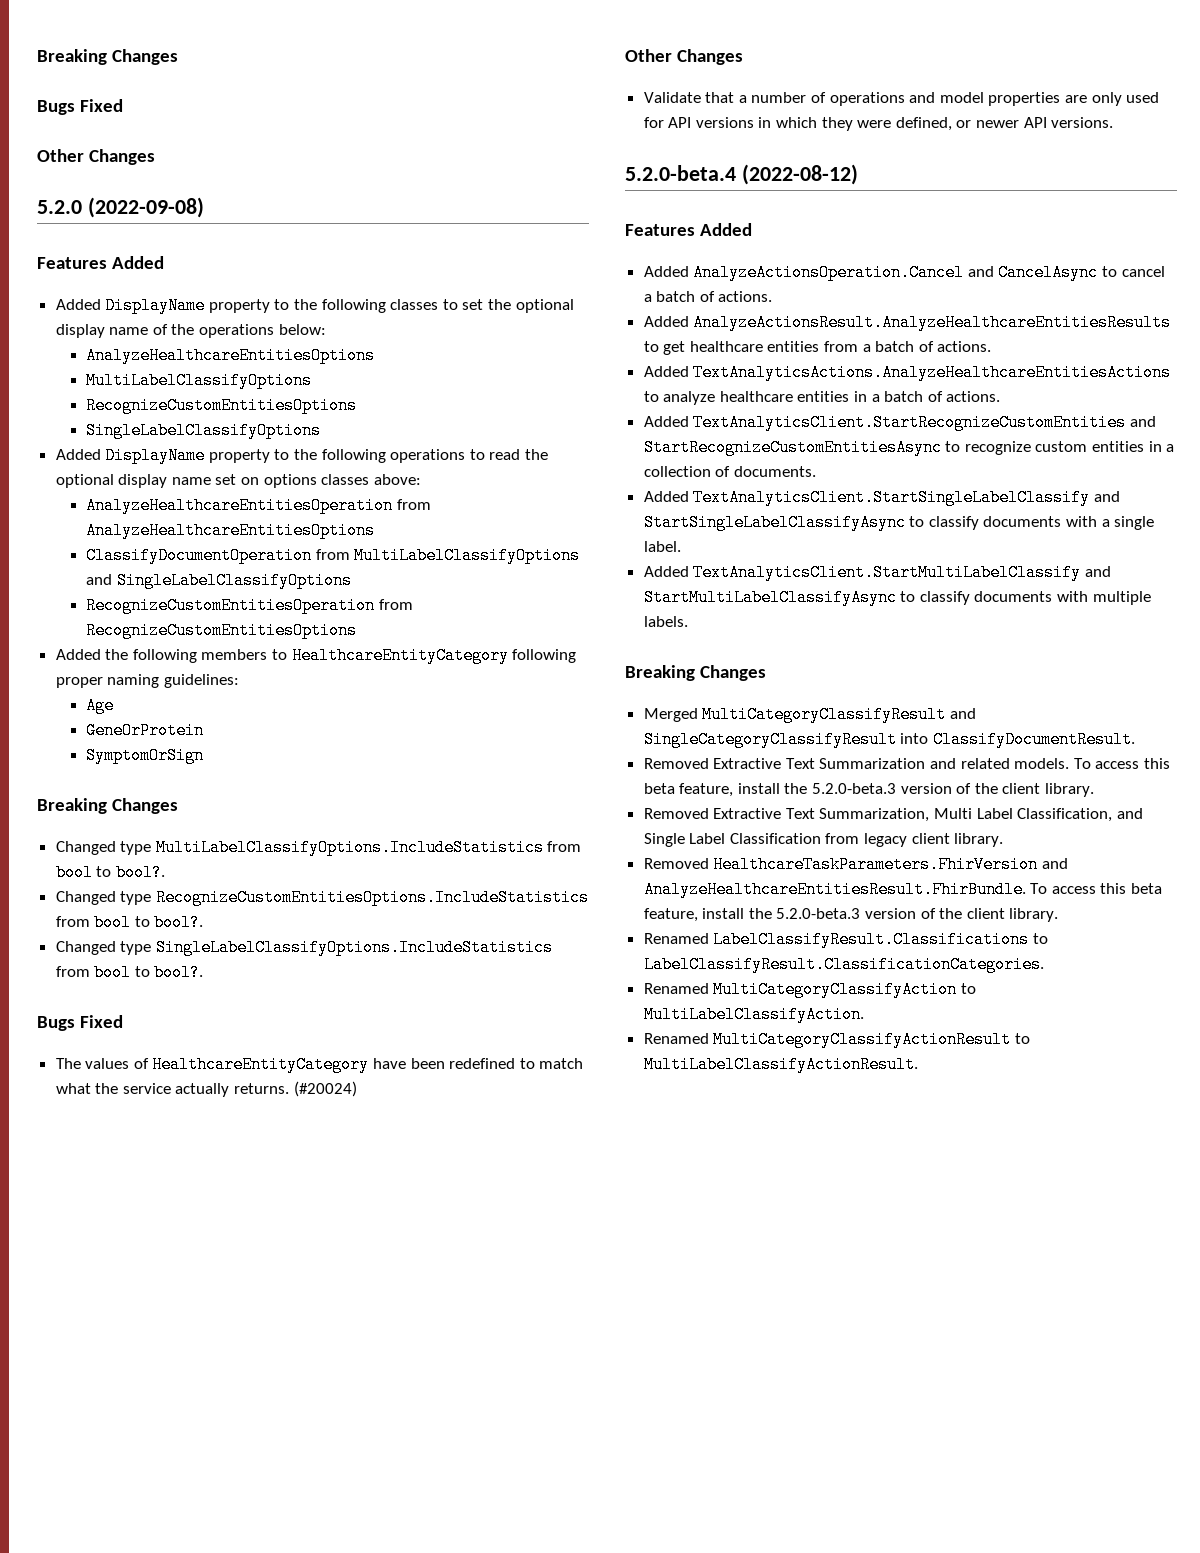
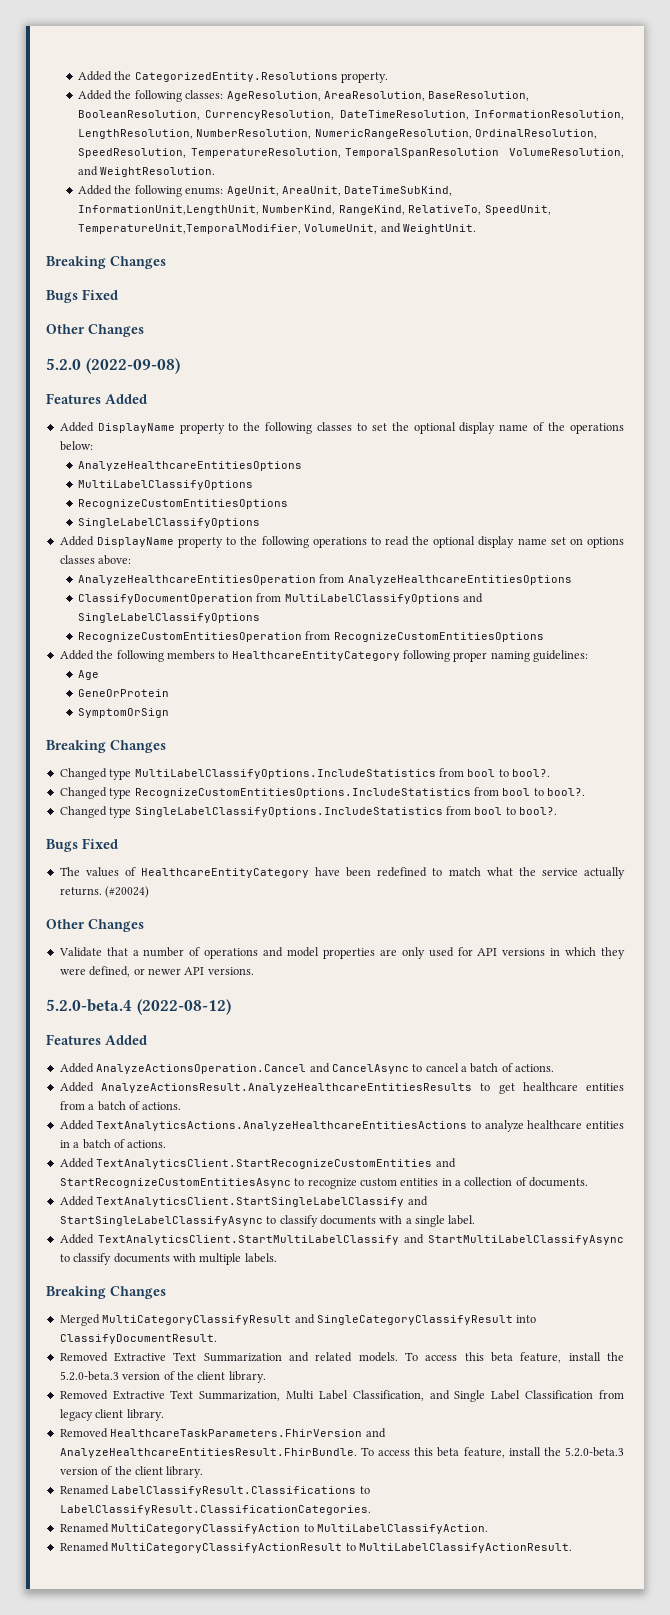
(37, 57) none -> [77,71,389,83] [77,90,530,102] [77,110,624,120] [77,129,598,139] [77,148,624,158] [77,166,216,177] [77,185,453,197] [77,205,551,215] [77,223,477,234] Added the CategorizedEntity.Resolutions property. // Added the following classes: AgeResolution, AreaResolution, BaseResolution, BooleanResolution, CurrencyResolution, DateTimeResolution, InformationResolution, LengthResolution, NumberResolution, NumericRangeResolution, OrdinalResolution, SpeedResolution, TemperatureResolution, TemporalSpanResolution VolumeResolution, and WeightResolution. // Added the following enums: AgeUnit, AreaUnit, DateTimeSubKind, InformationUnit,LengthUnit, NumberKind, RangeKind, RelativeTo, SpeedUnit, TemperatureUnit,TemporalModifier, VolumeUnit, and WeightUnit. //

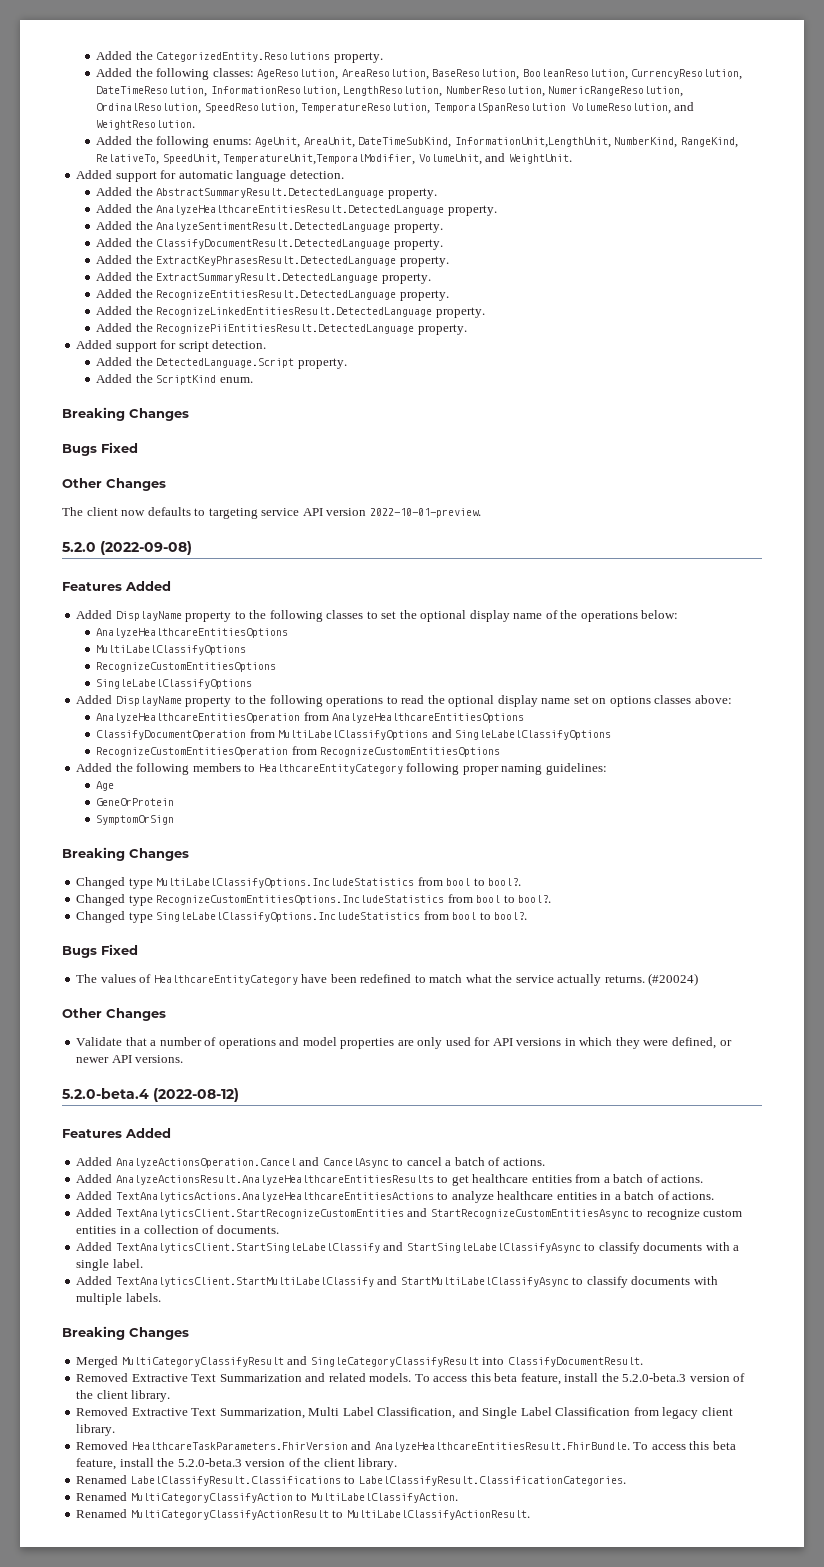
(477, 229) none -> [76,170,344,182] [96,187,437,199] [96,204,497,216] [96,221,443,233] [96,238,443,250] [96,255,449,267] [96,272,431,284] [96,289,449,301] [96,306,485,318] [96,323,467,335] [76,340,267,352] [96,357,347,369] [96,374,253,385] // Added support for automatic language detection. // Added the AbstractSummaryResult.DetectedLanguage property. // Added the AnalyzeHealthcareEntitiesResult.DetectedLanguage property. // Added the AnalyzeSentimentResult.DetectedLanguage property. // Added the ClassifyDocumentResult.DetectedLanguage property. // Added the ExtractKeyPhrasesResult.DetectedLanguage property. // Added the ExtractSummaryResult.DetectedLanguage property. // Added the RecognizeEntitiesResult.DetectedLanguage property. // Added the RecognizeLinkedEntitiesResult.DetectedLanguage property. // Added the RecognizePiiEntitiesResult.DetectedLanguage property. // Added support for script detection. // Added the DetectedLanguage.Script property. // Added the ScriptKind enum.
(144, 330) none -> [62,507,481,519] // The client now defaults to targeting service API version 2022-10-01-preview.

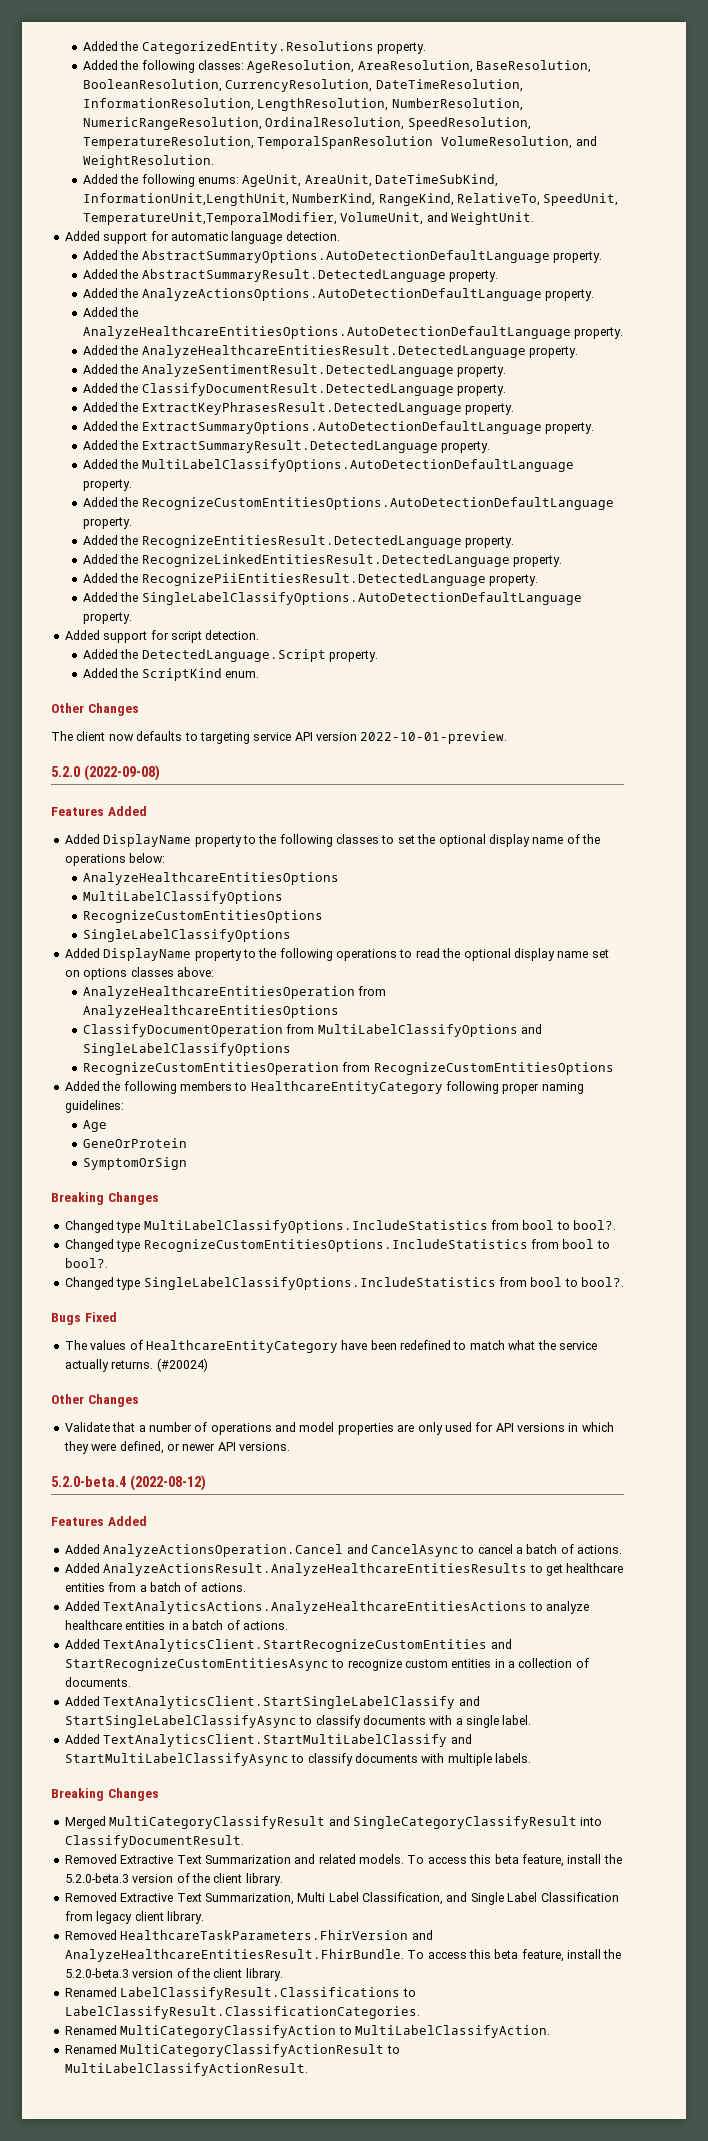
(344, 174) none -> [82,250,603,263] // Added the AbstractSummaryOptions.AutoDetectionDefaultLanguage property.
(437, 193) none -> [82,288,595,301] [82,307,139,317] [82,326,624,339] // Added the AnalyzeActionsOptions.AutoDetectionDefaultLanguage property. // Added the AnalyzeHealthcareEntitiesOptions.AutoDetectionDefaultLanguage property.
(449, 261) none -> [82,421,595,434] // Added the ExtractSummaryOptions.AutoDetectionDefaultLanguage property.
(431, 278) none -> [82,459,574,472] [82,479,132,491] [82,497,614,510] [82,517,132,529] // Added the MultiLabelClassifyOptions.AutoDetectionDefaultLanguage property. // Added the RecognizeCustomEntitiesOptions.AutoDetectionDefaultLanguage property.
(467, 329) none -> [82,592,582,605] [82,612,132,624] // Added the SingleLabelClassifyOptions.AutoDetectionDefaultLanguage property.
[62,407,189,421] [62,442,138,456] // Breaking Changes // Bugs Fixed -> (260, 674) none

